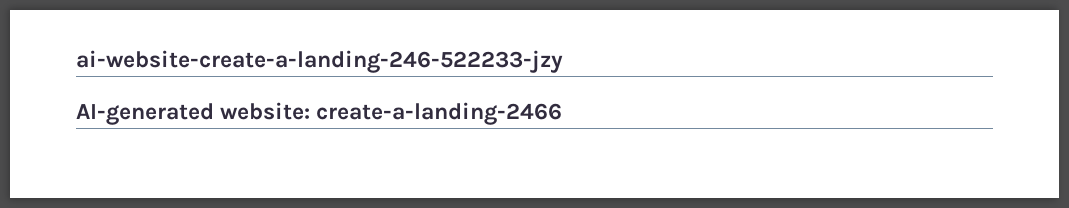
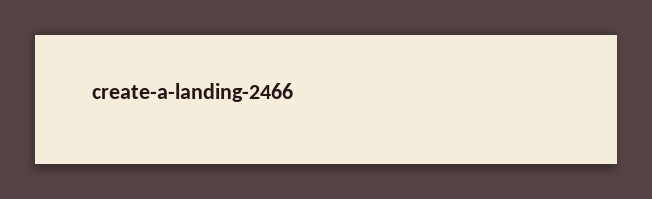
[76,50,563,73] [76,102,311,125] ai-website-create-a-landing-246-522233-jzy // AI-generated website: -> (92, 92) none

